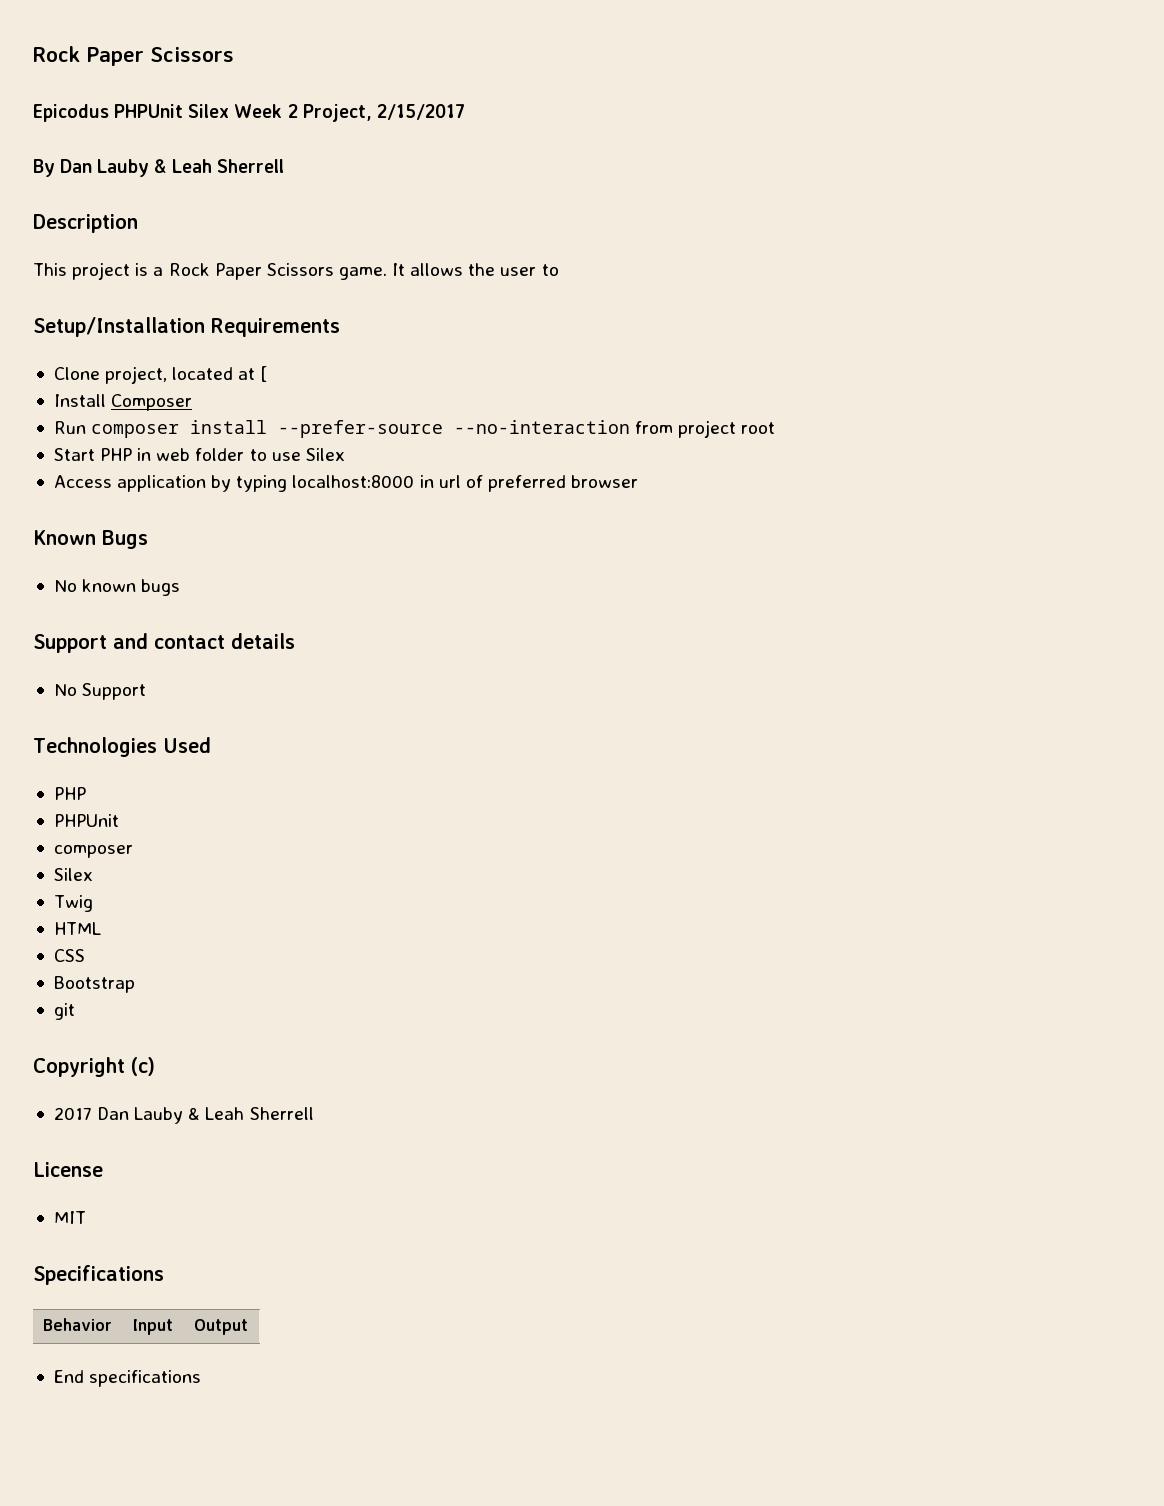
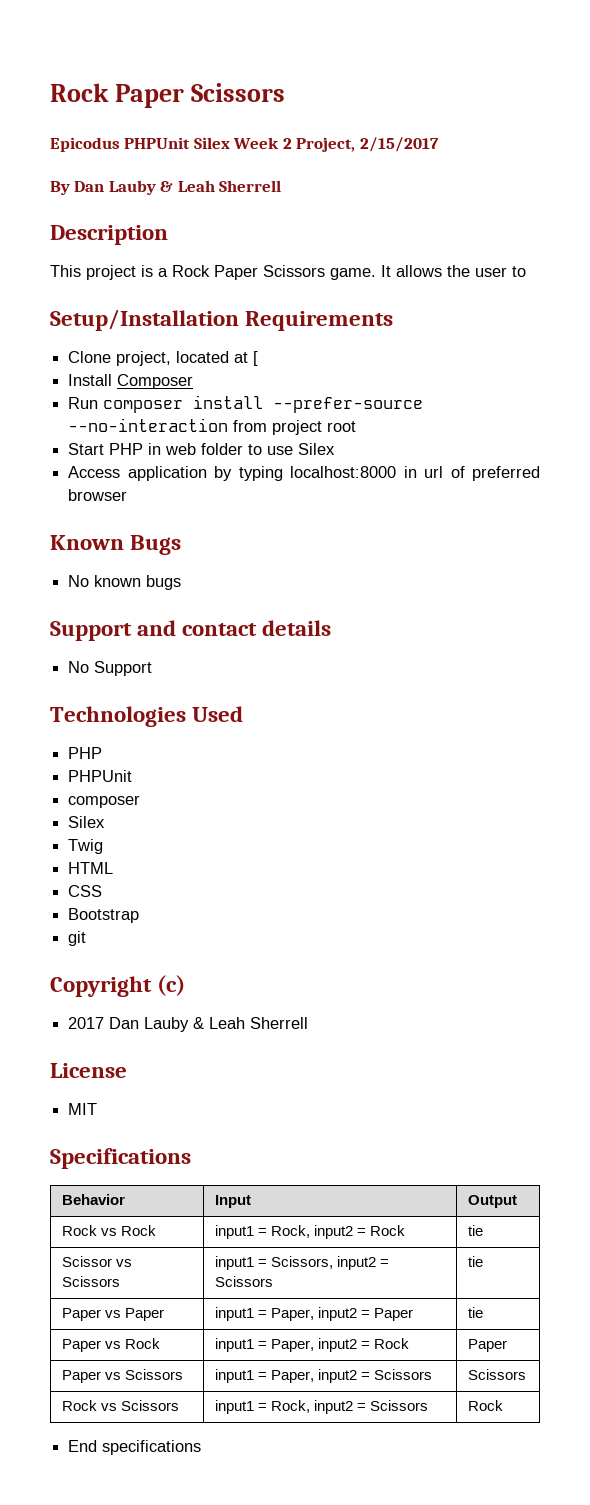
(249, 1327) none -> [61,1225,157,1236] [214,1225,406,1239] [467,1225,483,1236] [61,1256,132,1267] [61,1276,120,1287] [214,1256,390,1270] [214,1276,273,1287] [467,1256,483,1267] [61,1308,165,1321] [214,1307,414,1321] [467,1307,483,1318] [61,1338,161,1352] [214,1338,410,1352] [467,1339,507,1352] [61,1369,184,1383] [214,1369,433,1383] [467,1369,526,1380] [61,1400,180,1411] [214,1400,429,1414] [467,1400,503,1411] // Rock vs Rock | input1 = Rock, input2 = Rock | tie // Scissor vs Scissors | input1 = Scissors, input2 = Scissors | tie // Paper vs Paper | input1 = Paper, input2 = Paper | tie // Paper vs Rock | input1 = Paper, input2 = Rock | Paper // Paper vs Scissors | input1 = Paper, input2 = Scissors | Scissors // Rock vs Scissors | input1 = Rock, input2 = Scissors | Rock

